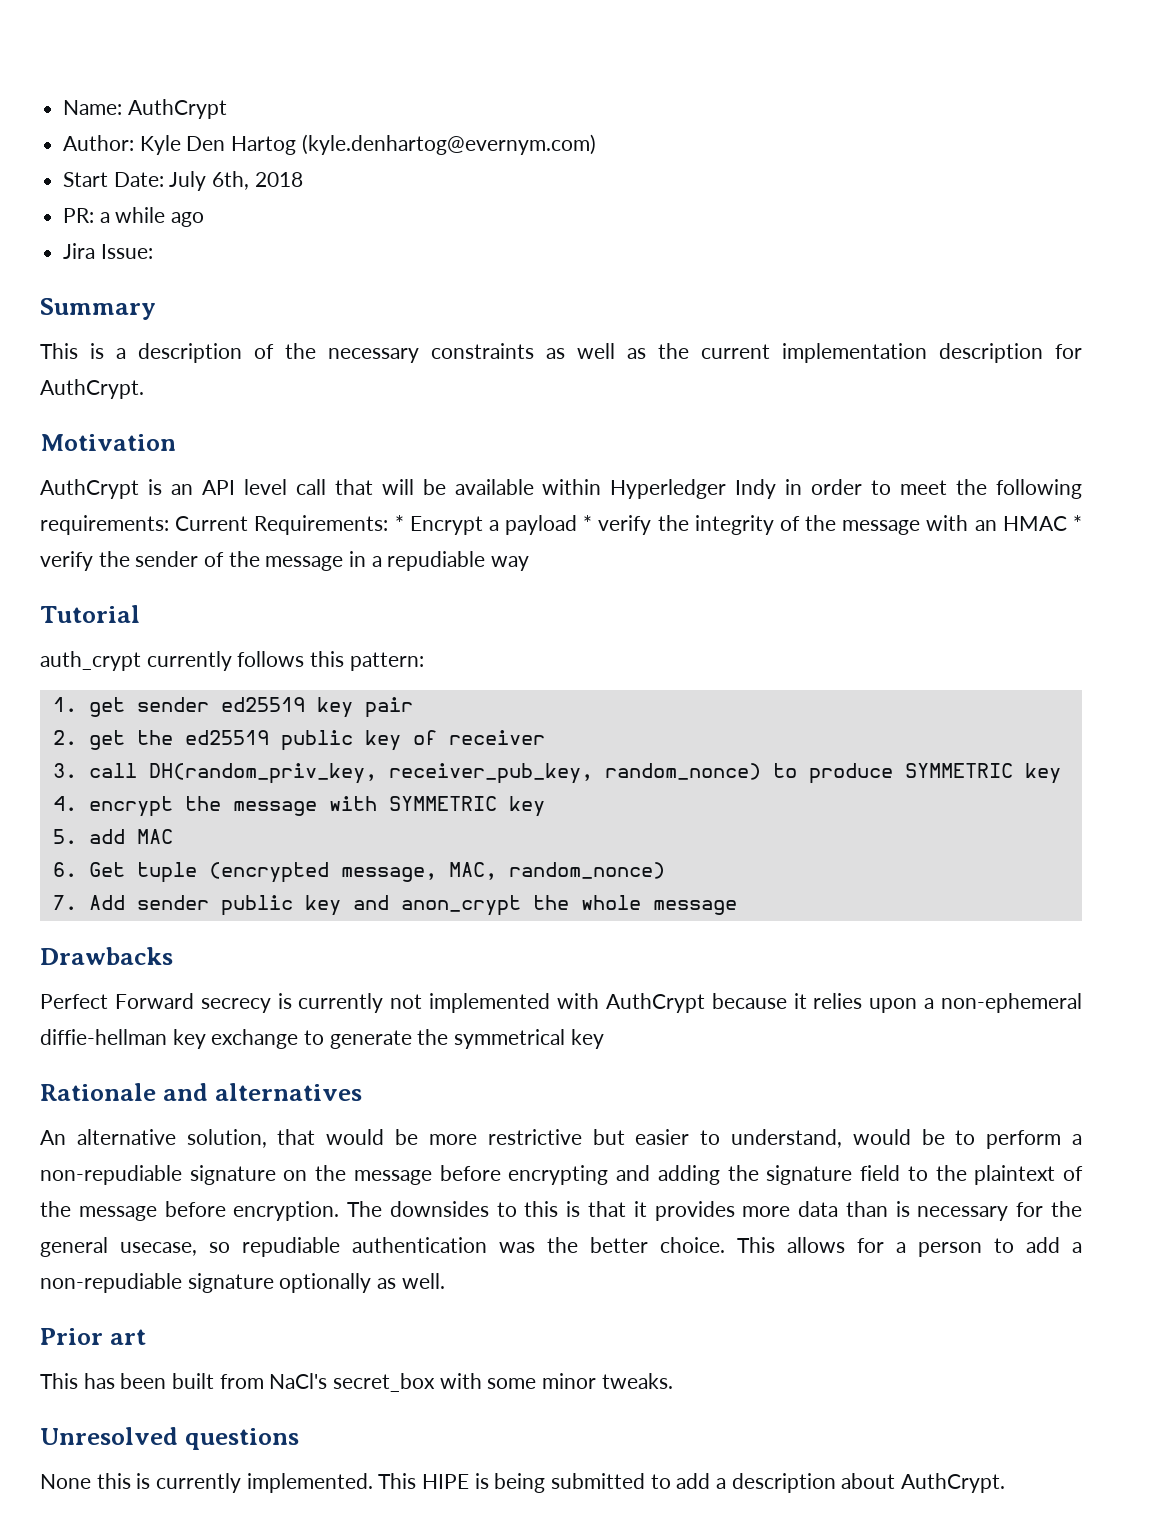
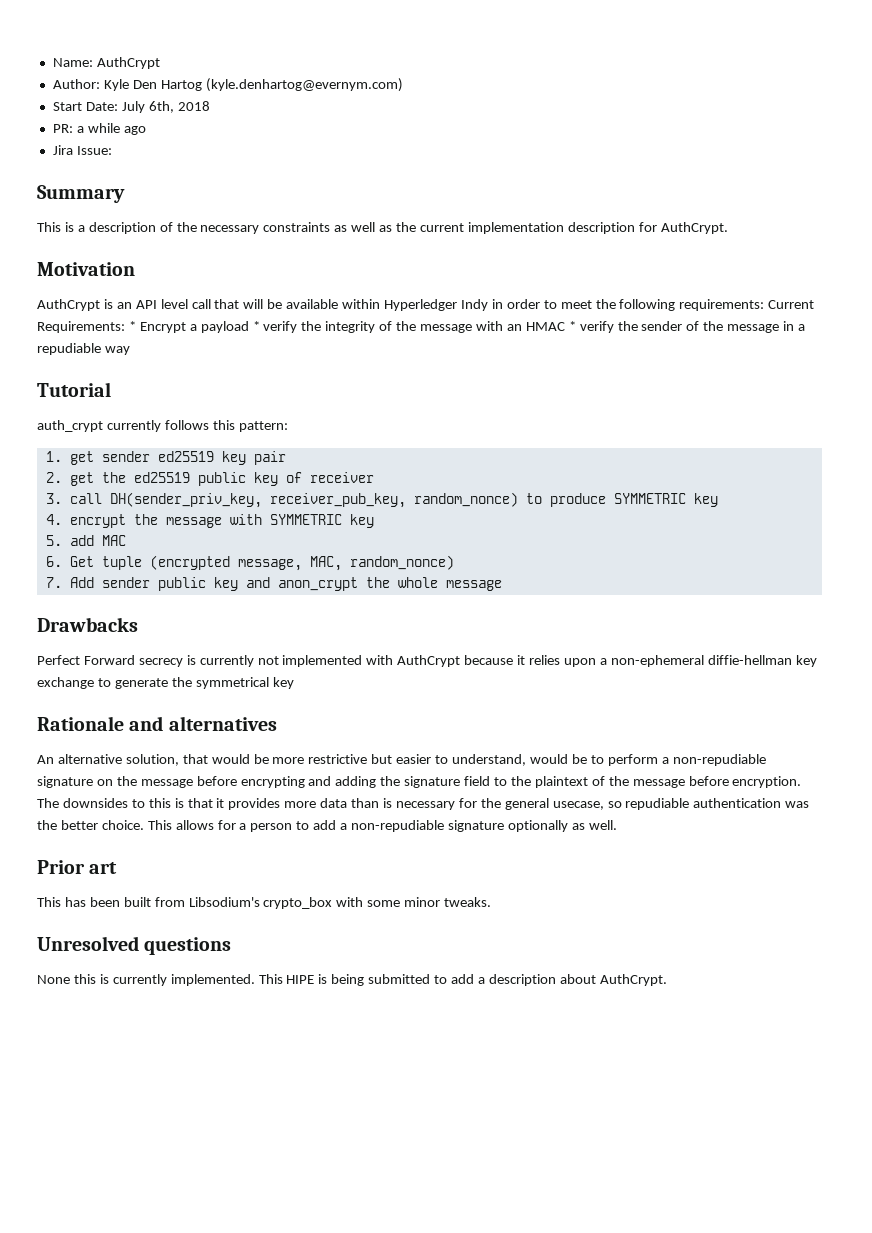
[148,763,377,784] DH(random_priv_key, -> [109,492,262,508] DH(sender_priv_key,
[269,1373,436,1392] NaCl's secret_box -> [188,897,333,909] Libsodium's crypto_box

